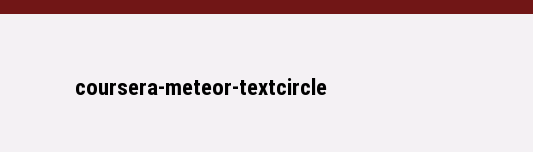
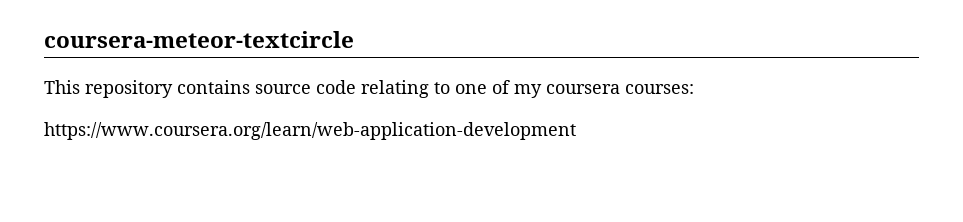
(327, 86) none -> [44,80,694,98] [44,122,576,140] // This repository contains source code relating to one of my coursera courses: // https://www.coursera.org/learn/web-application-development

